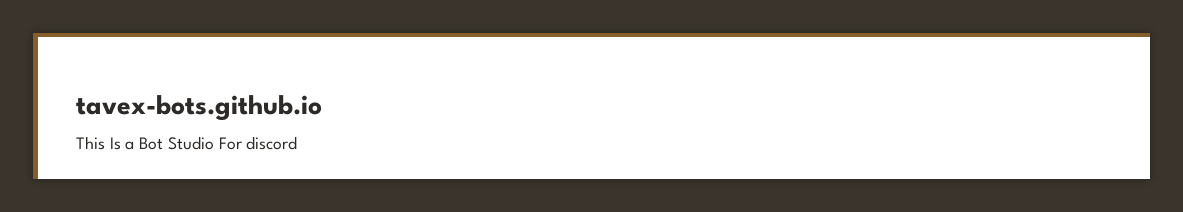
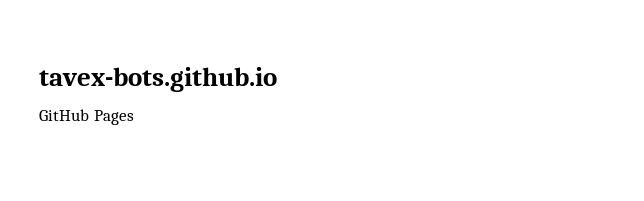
[76,136,298,150] This Is a Bot Studio For discord -> [39,109,134,125] GitHub Pages

